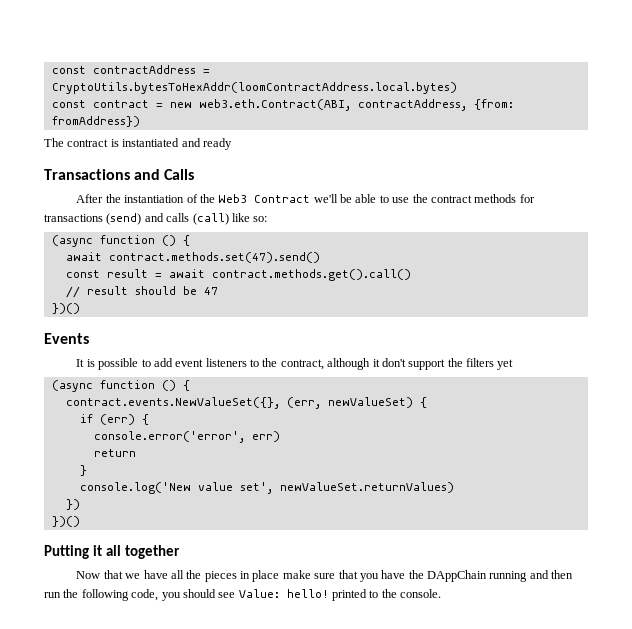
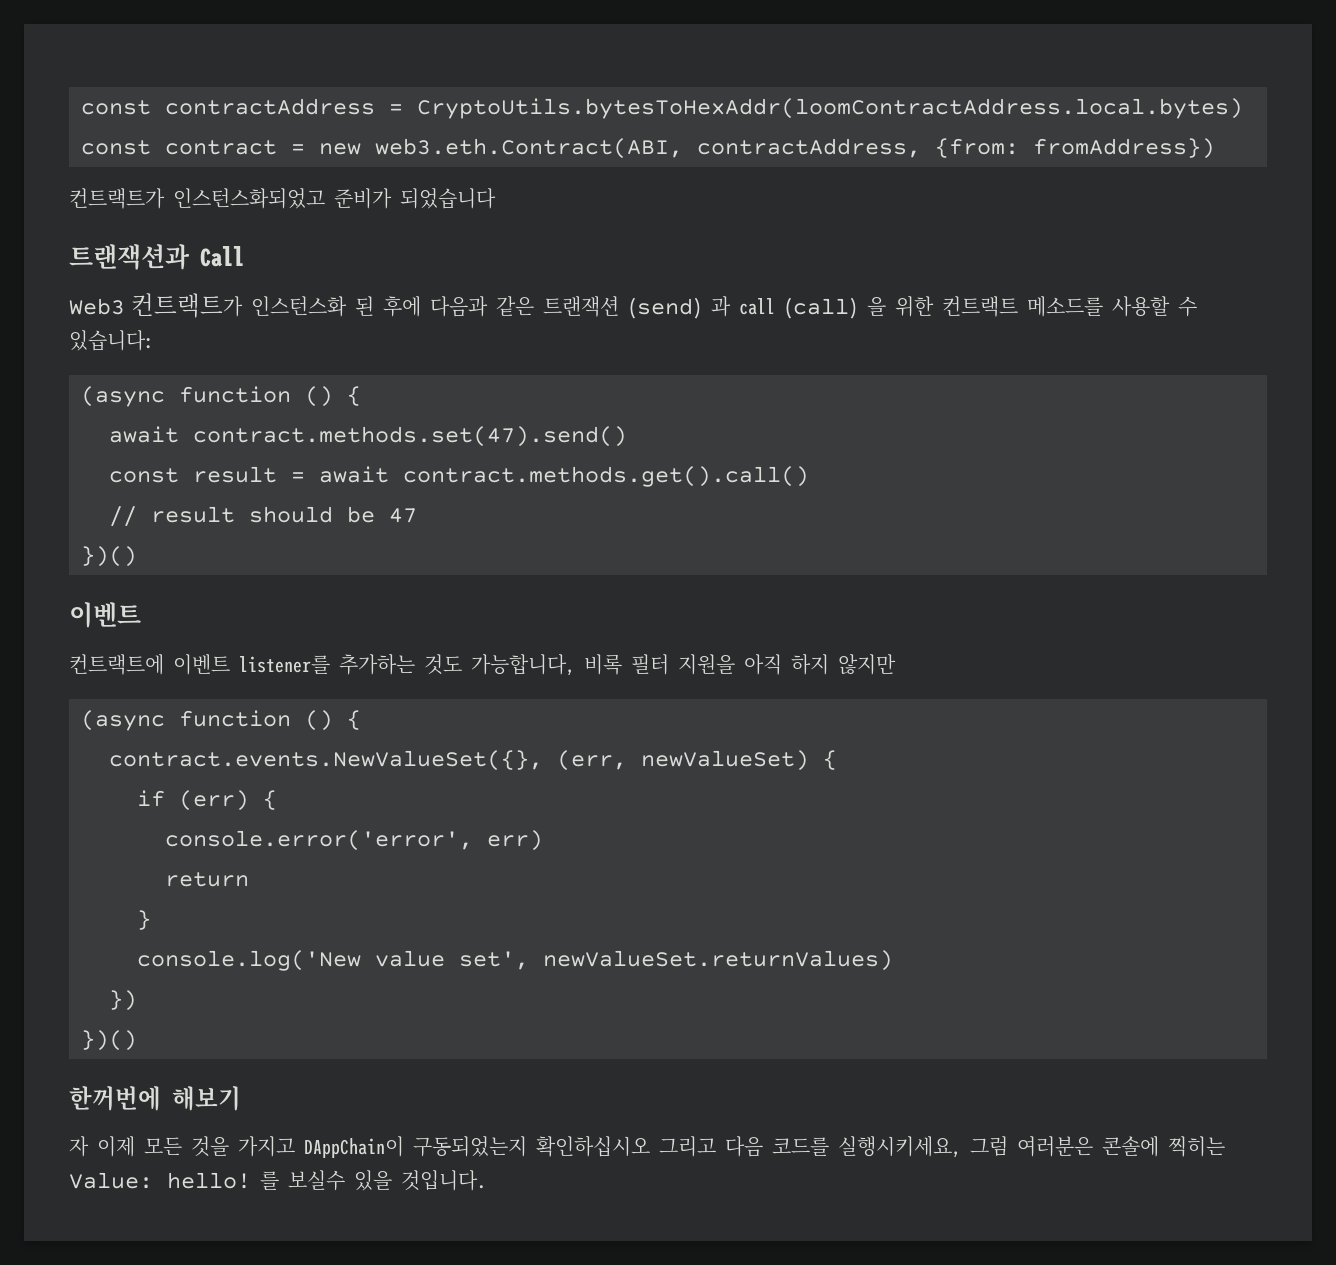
[44,138,232,150] [44,169,195,180] [76,194,535,203] [44,213,268,225] The contract is instantiated and ready // Transactions and Calls // After the instantiation of the Web3 Contract we'll be able to use the contract methods for transactions (send) and calls (call) like so: -> [69,188,496,209] [69,244,244,270] [69,293,1198,319] [69,330,154,351] 컨트랙트가 인스턴스화되었고 준비가 되었습니다 // 트랜잭션과 Call // Web3 컨트랙트가 인스턴스화 된 후에 다음과 같은 트랜잭션 (send) 과 call (call) 을 위한 컨트랙트 메소드를 사용할 수 있습니다:
[44,333,89,344] [76,358,514,370] Events // It is possible to add event listeners to the contract, although it don't support the filters yet -> [69,602,141,628] [69,654,896,676] 이벤트 // 컨트랙트에 이벤트 listener를 추가하는 것도 가능합니다, 비록 필터 지원을 아직 하지 않지만
[44,545,180,559] [76,570,574,582] [44,589,442,601] Putting it all together // Now that we have all the pieces in place make sure that you have the DAppChain running and then run the following code, you should see Value: hello! printed to the console. -> [69,1086,241,1111] [69,1136,1225,1158] [69,1170,486,1191] 한꺼번에 해보기 // 자 이제 모든 것을 가지고 DAppChain이 구동되었는지 확인하십시오 그리고 다음 코드를 실행시키세요, 그럼 여러분은 콘솔에 찍히는 Value: hello! 를 보실수 있을 것입니다.

